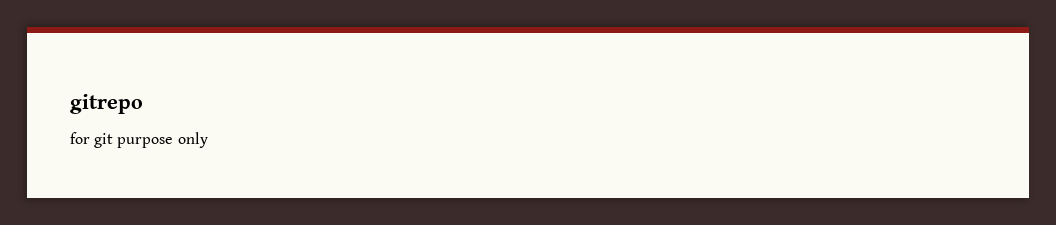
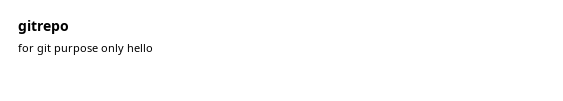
(208, 140) none -> [127,44,153,52] hello

